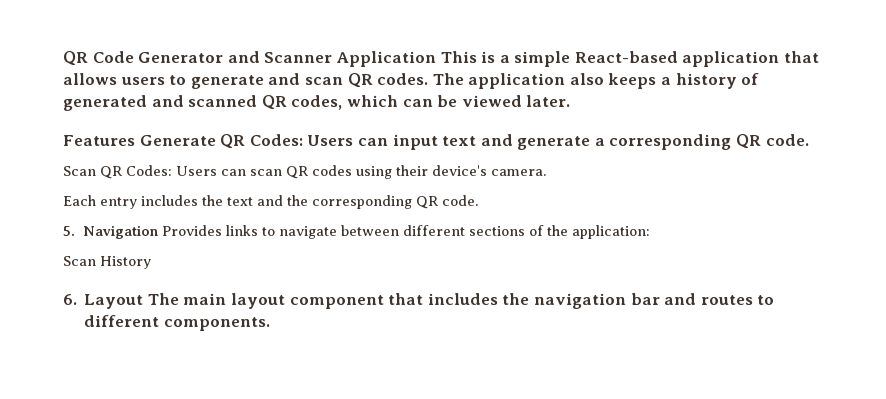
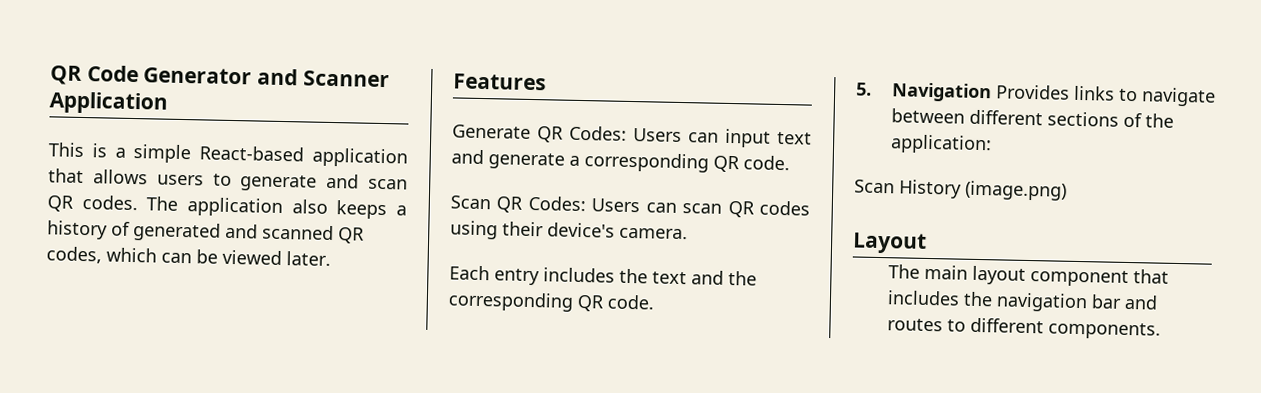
(436, 59) none -> (168, 103) //
(135, 140) none -> (546, 82) //
[63,294,77,305] // 6. -> [965,180,1067,201] (image.png) //
(144, 301) none -> (927, 243) //

